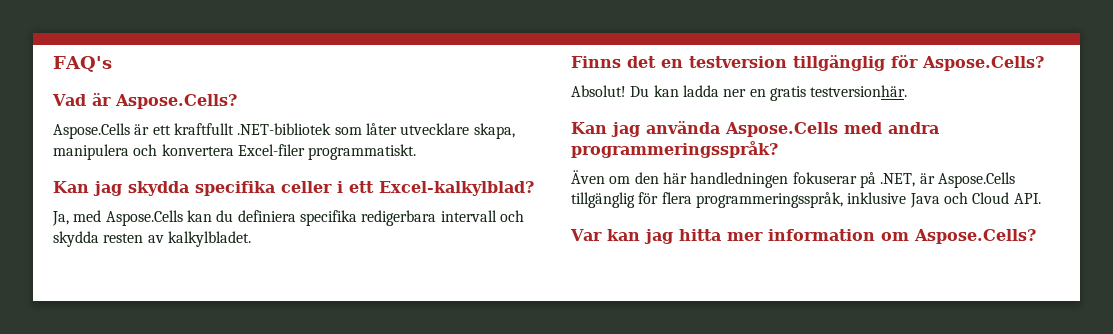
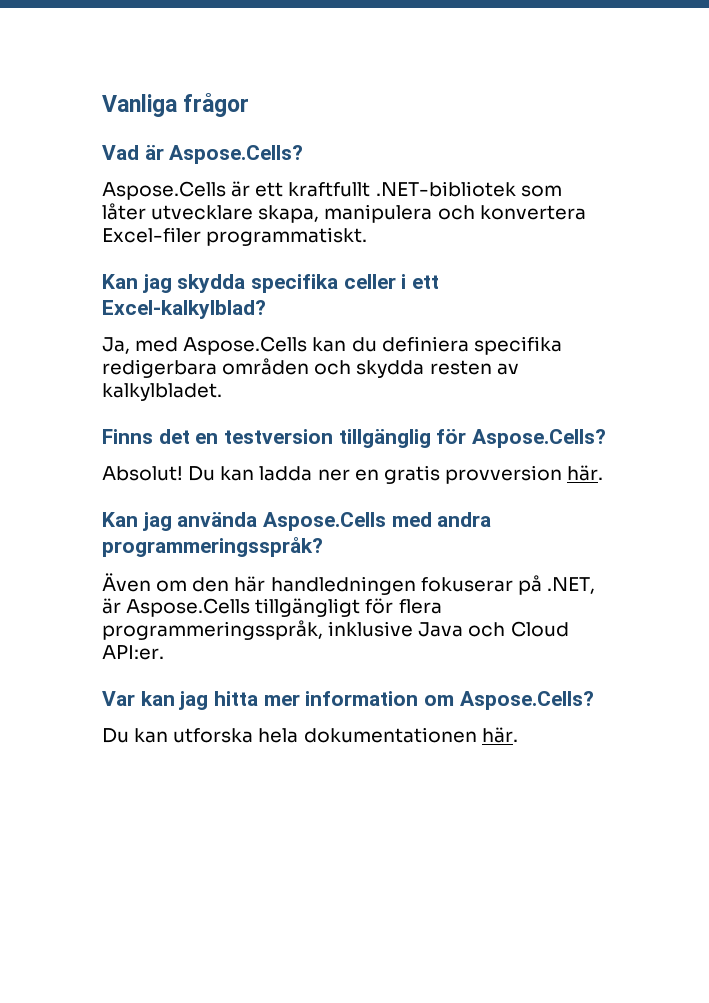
[53,56,112,72] FAQ's -> [102,93,250,117] Vanliga frågor
[440,210,497,222] intervall -> [222,358,310,375] områden
[810,85,908,97] testversionhär. -> [444,465,604,484] provversion här.
[571,192,635,208] tillgänglig -> [255,598,361,617] tillgängligt
[1013,193,1041,204] API. -> [102,645,164,660] API:er.
(1036, 236) none -> [102,727,518,743] // Du kan utforska hela dokumentationen här.

